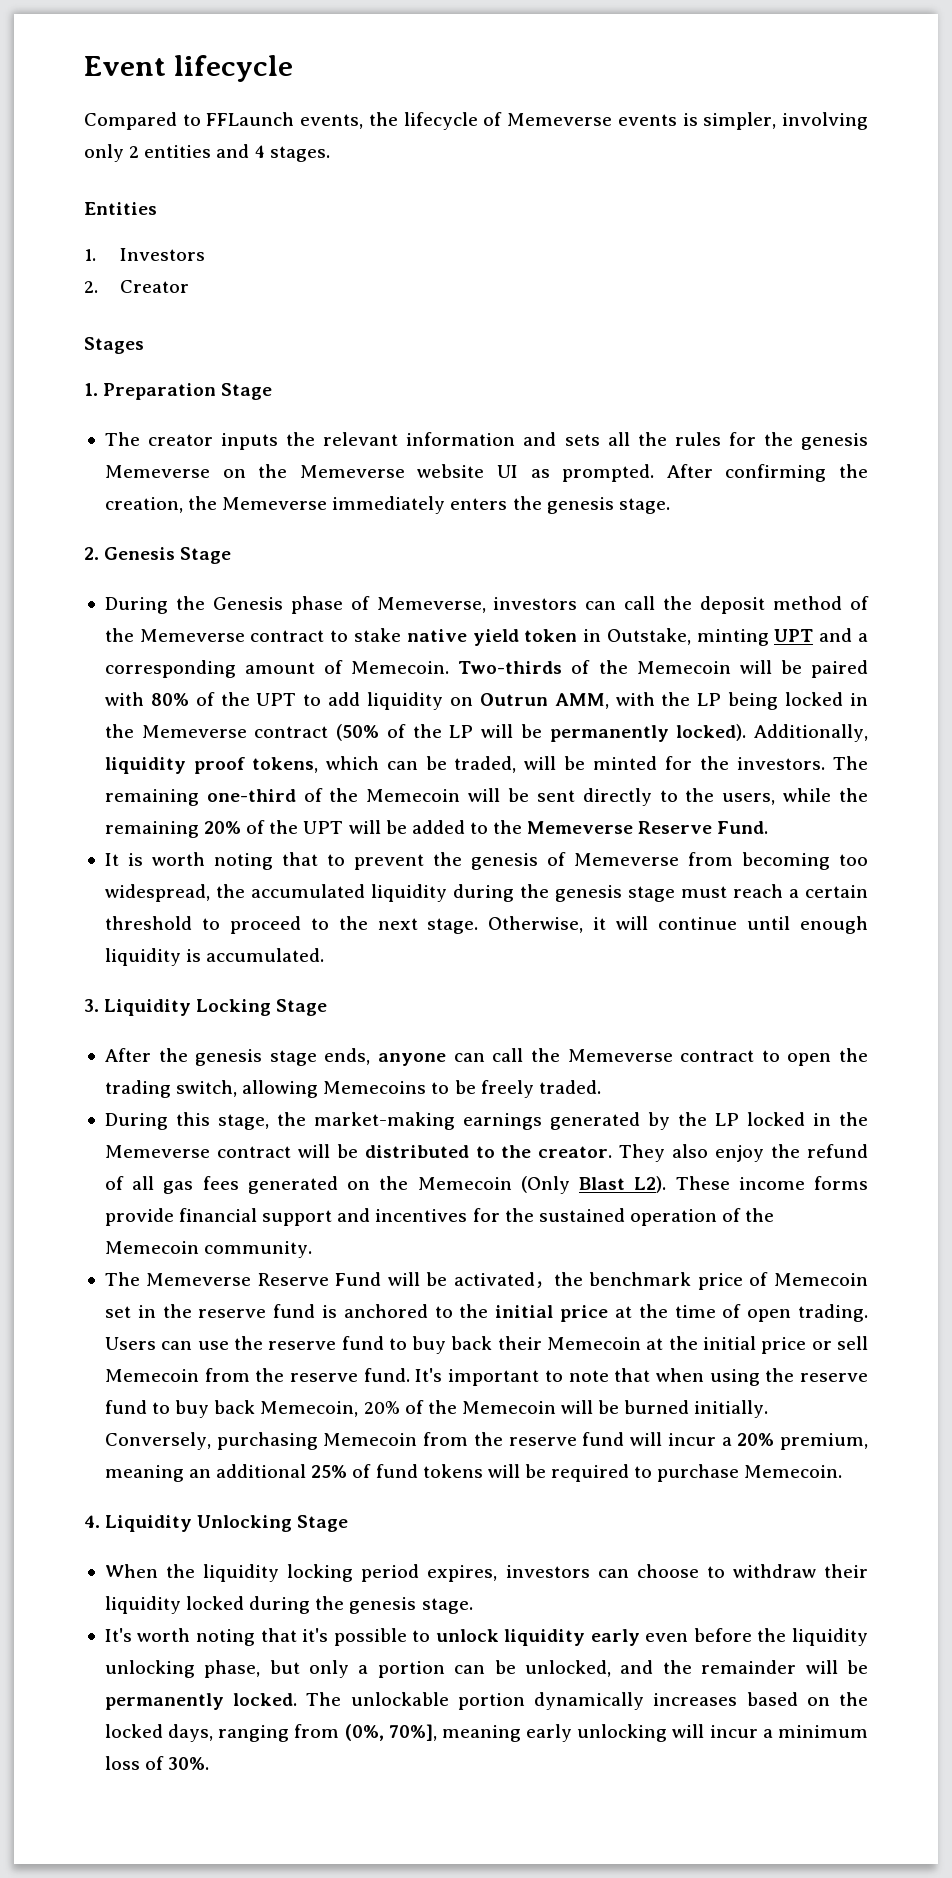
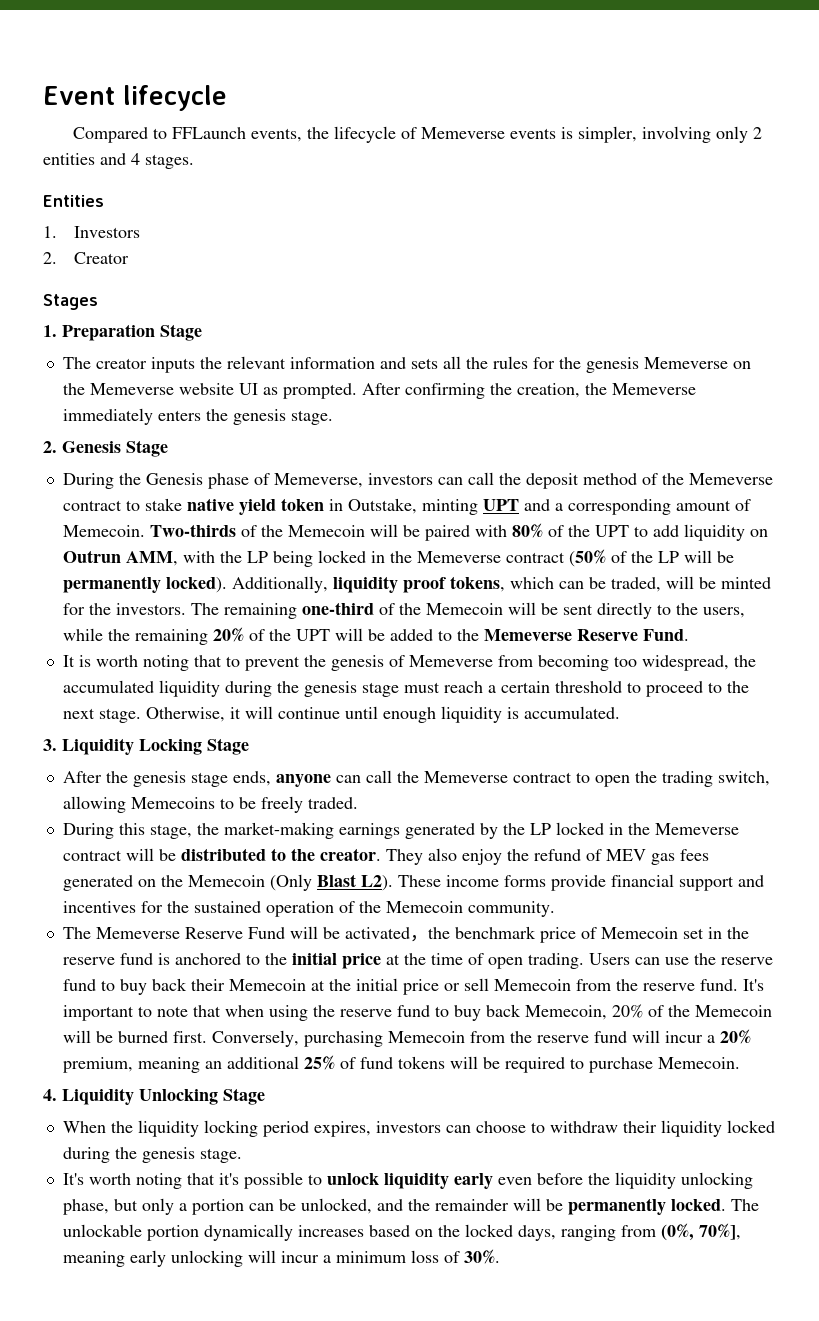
[132,1176,155,1190] all -> [605,849,646,861] MEV
[694,1400,769,1418] initially. -> [172,1031,207,1043] first.

